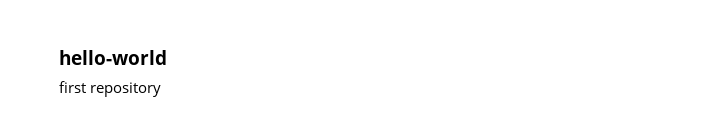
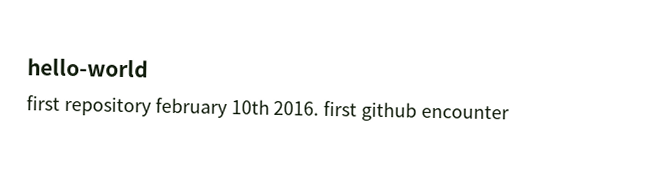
(162, 89) none -> [154,97,511,122] february 10th 2016. first github encounter

